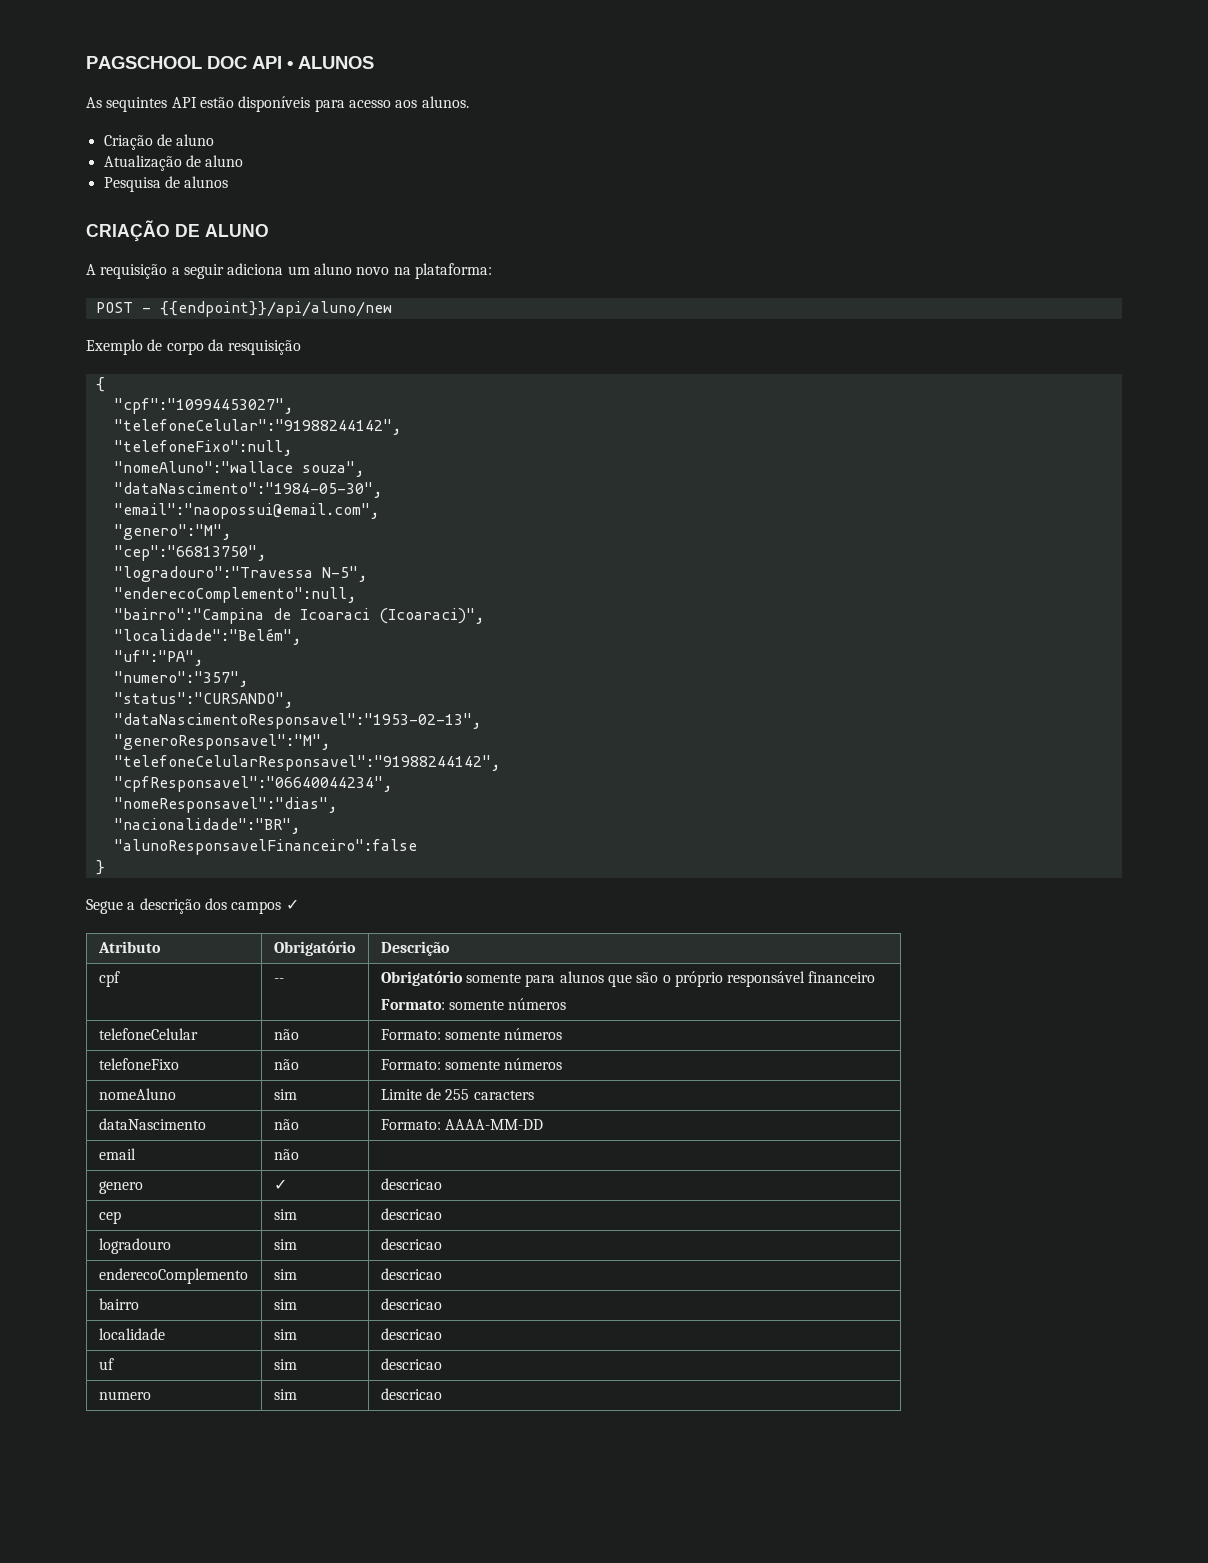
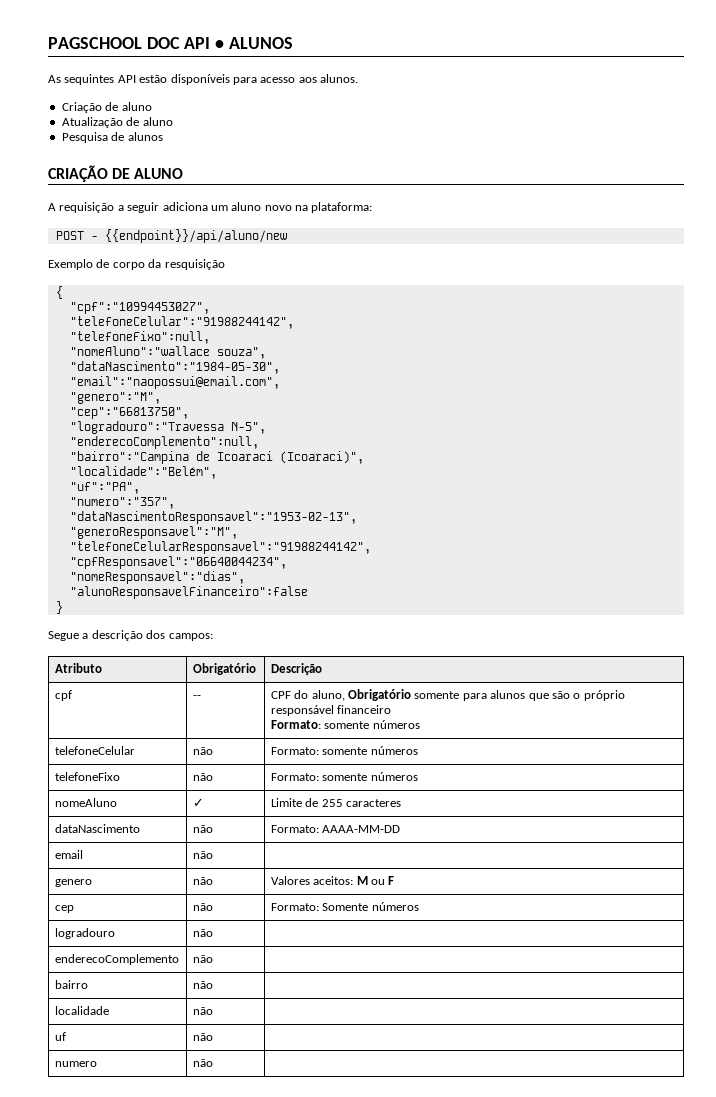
[113,692,293,708] // "status":"CURSANDO", -> (175, 503) none
[113,818,300,834] // "nacionalidade":"BR", -> (245, 577) none
[231,899,299,914] campos ✓ -> [168,633,213,641] campos:
(284, 980) none -> [270,690,345,701] CPF do aluno,
[273,1089,297,1100] sim -> [192,798,204,807] ✓
[473,1090,534,1100] caracters -> [346,799,402,807] caracteres
[273,1179,287,1190] [380,1178,442,1190] [98,1211,121,1224] [273,1209,297,1220] [380,1208,442,1220] ✓ | descricao // cep | sim | descricao -> [192,877,213,885] [270,876,395,885] [54,905,74,913] [192,903,213,911] [270,902,419,911] não | Valores aceitos: M ou F // cep | não | Formato: Somente números
[273,1239,297,1250] [380,1238,442,1250] sim | descricao -> [192,929,213,937] não |
[273,1269,297,1280] [380,1268,442,1280] sim | descricao -> [192,955,213,963] não |
[273,1299,297,1310] [380,1298,442,1310] sim | descricao -> [192,981,213,989] não |
[273,1329,297,1340] [380,1328,442,1340] sim | descricao -> [192,1007,213,1015] não |
[273,1359,297,1370] [380,1358,442,1370] sim | descricao -> [192,1033,213,1041] não |
[273,1389,297,1400] [380,1388,442,1400] sim | descricao -> [192,1059,213,1067] não |

